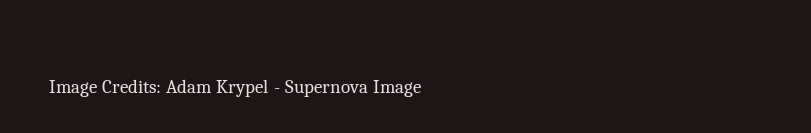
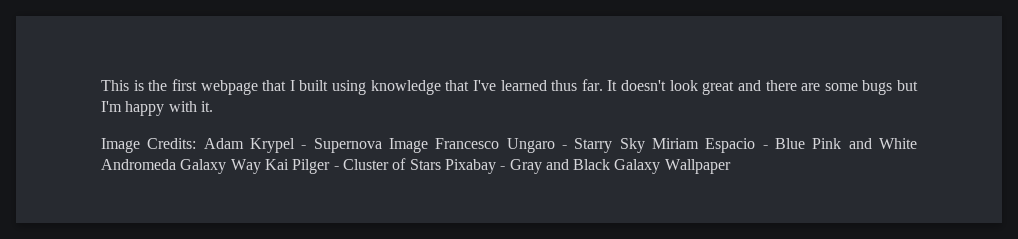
(49, 88) none -> [101,79,918,95] [101,101,213,116] This is the first webpage that I built using knowledge that I've learned thus far. It doesn't look great and there are some bugs but I'm happy with it. //
(421, 88) none -> [435,138,918,153] [101,158,731,174] Francesco Ungaro - Starry Sky Miriam Espacio - Blue Pink and White Andromeda Galaxy Way Kai Pilger - Cluster of Stars Pixabay - Gray and Black Galaxy Wallpaper

